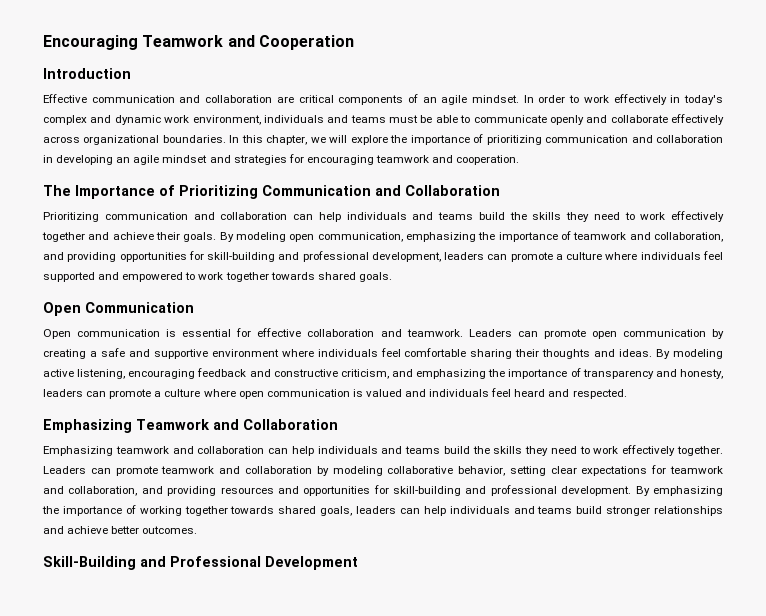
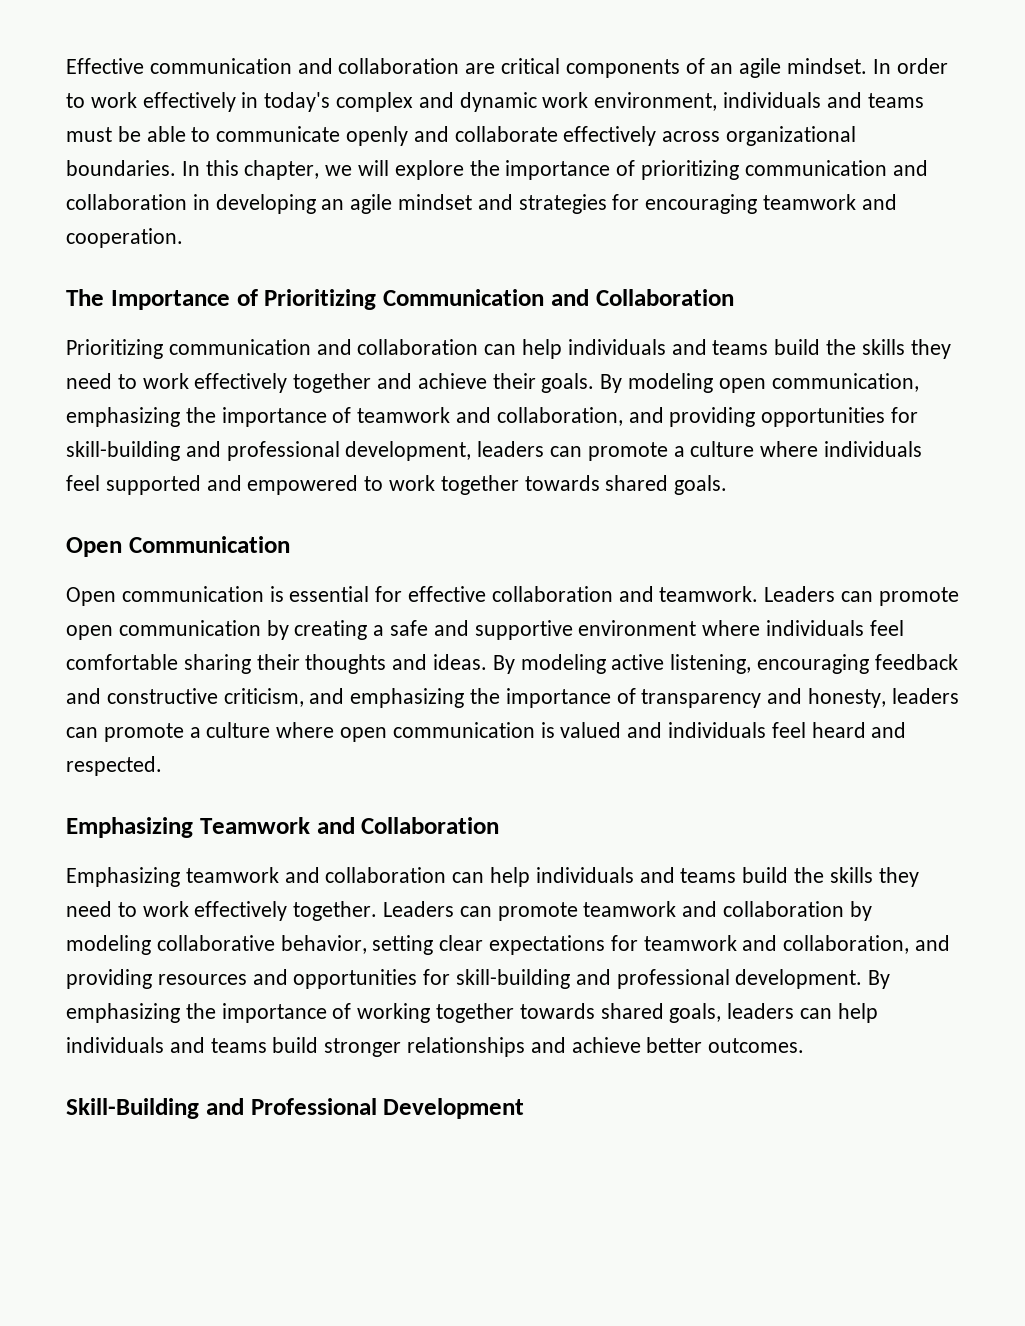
[43,35,354,50] [43,68,131,79] Encouraging Teamwork and Cooperation // Introduction // -> (66, 66) none

